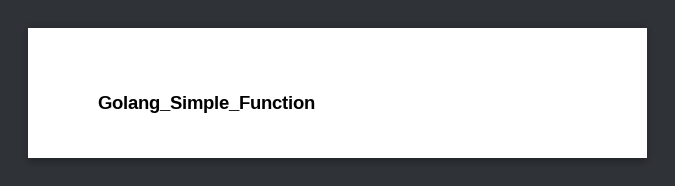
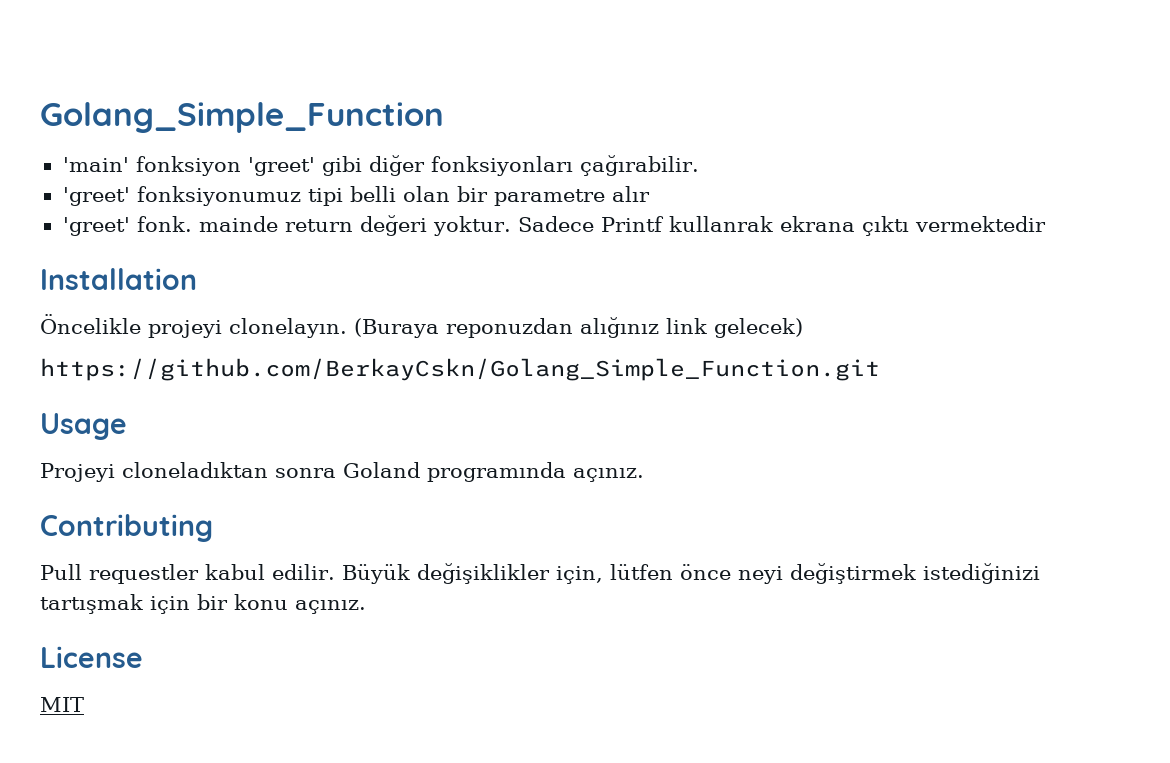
(315, 104) none -> [62,155,699,176] [62,186,650,206] [62,215,1046,236] [40,268,197,290] [40,314,803,338] [40,358,880,381] [40,413,127,440] [40,462,644,482] [40,514,213,542] [40,563,1040,584] [40,594,366,614] [40,646,143,668] [40,697,84,712] // 'main' fonksiyon 'greet' gibi diğer fonksiyonları çağırabilir. // 'greet' fonksiyonumuz tipi belli olan bir parametre alır // 'greet' fonk. mainde return değeri yoktur. Sadece Printf kullanrak ekrana çıktı vermektedir // Installation // Öncelikle projeyi clonelayın. (Buraya reponuzdan alığınız link gelecek) // https://github.com/BerkayCskn/Golang_Simple_Function.git // Usage // Projeyi cloneladıktan sonra Goland programında açınız. // Contributing // Pull requestler kabul edilir. Büyük değişiklikler için, lütfen önce neyi değiştirmek istediğinizi tartışmak için bir konu açınız. // License // MIT

